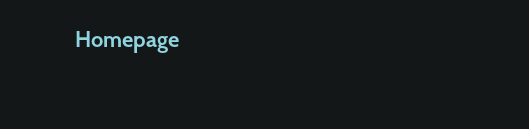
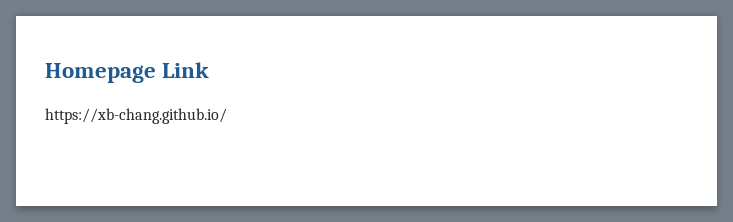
(179, 42) none -> [162,62,210,78] [45,108,227,124] Link // https://xb-chang.github.io/

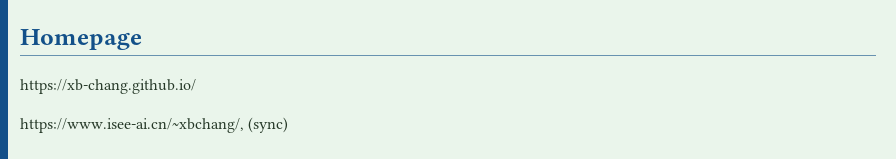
[162,62,210,78] Link -> (142, 39) none
(227, 116) none -> [20,117,289,133] // https://www.isee-ai.cn/~xbchang/, (sync)

